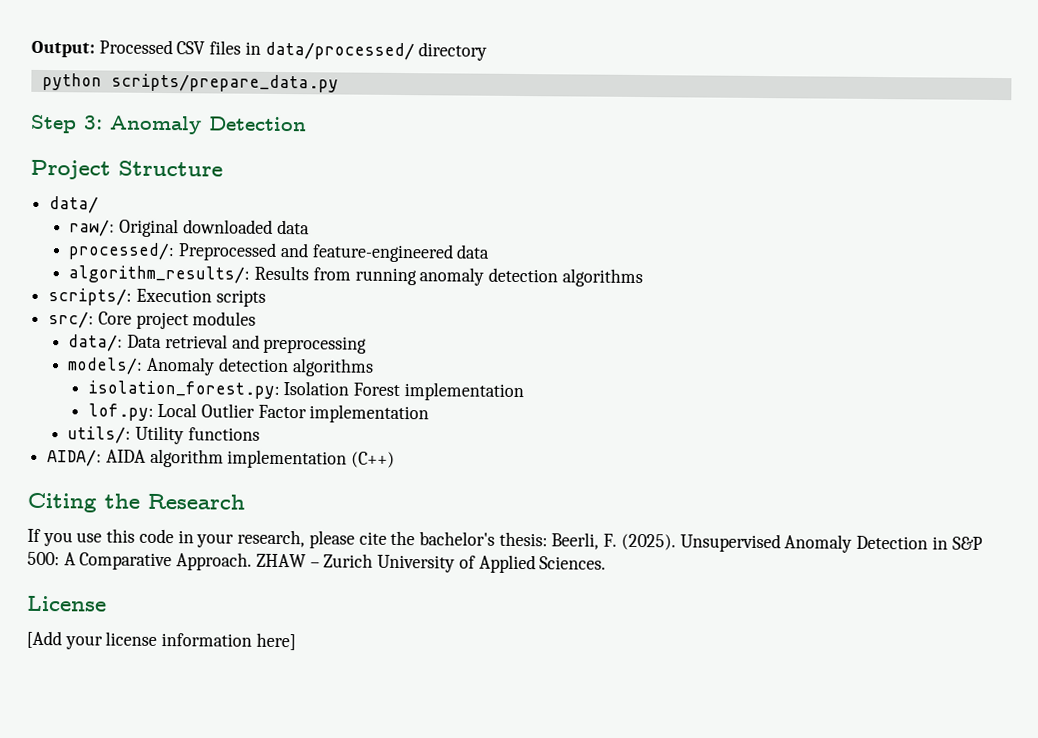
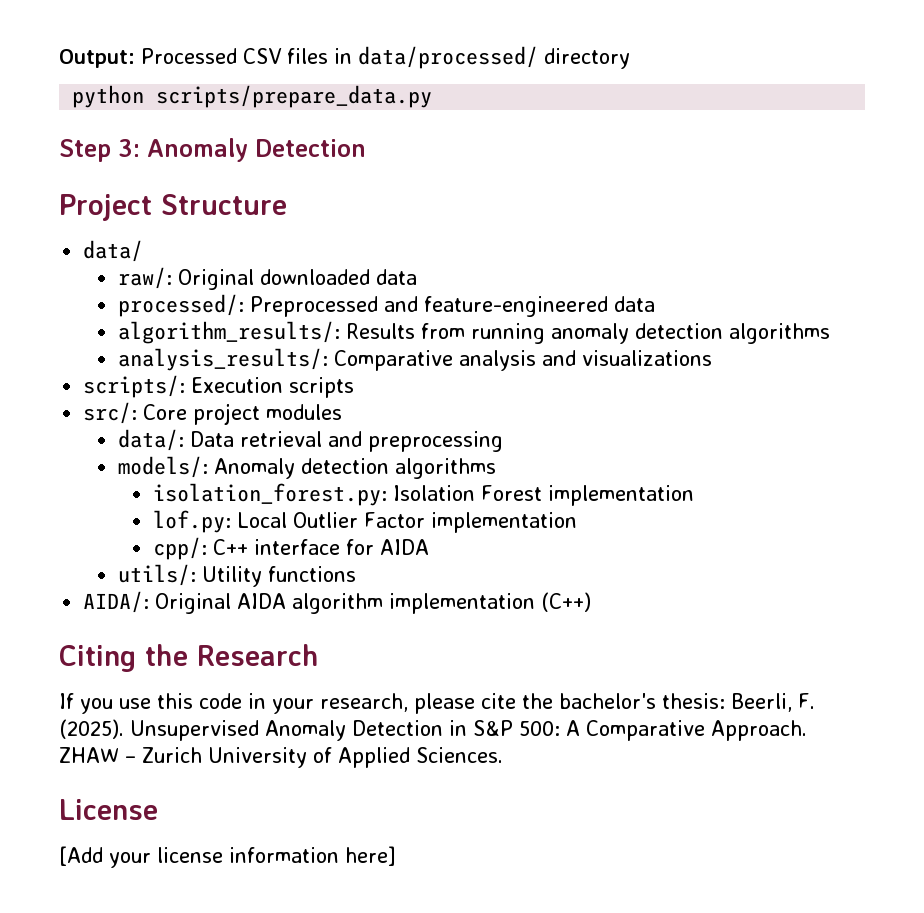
(643, 278) none -> [117,348,712,371] // analysis_results/: Comparative analysis and visualizations
(430, 414) none -> [152,537,429,560] // cpp/: C++ interface for AIDA
(103, 458) none -> [155,593,232,614] Original

